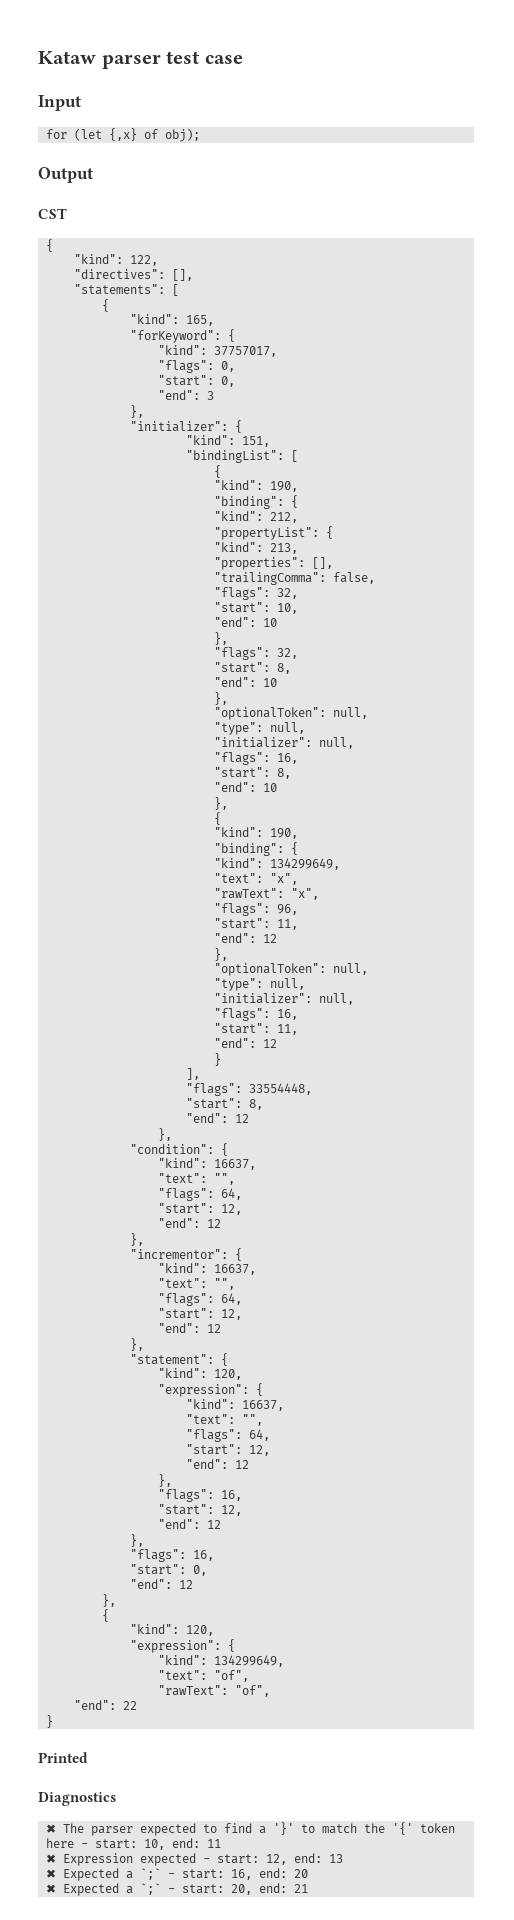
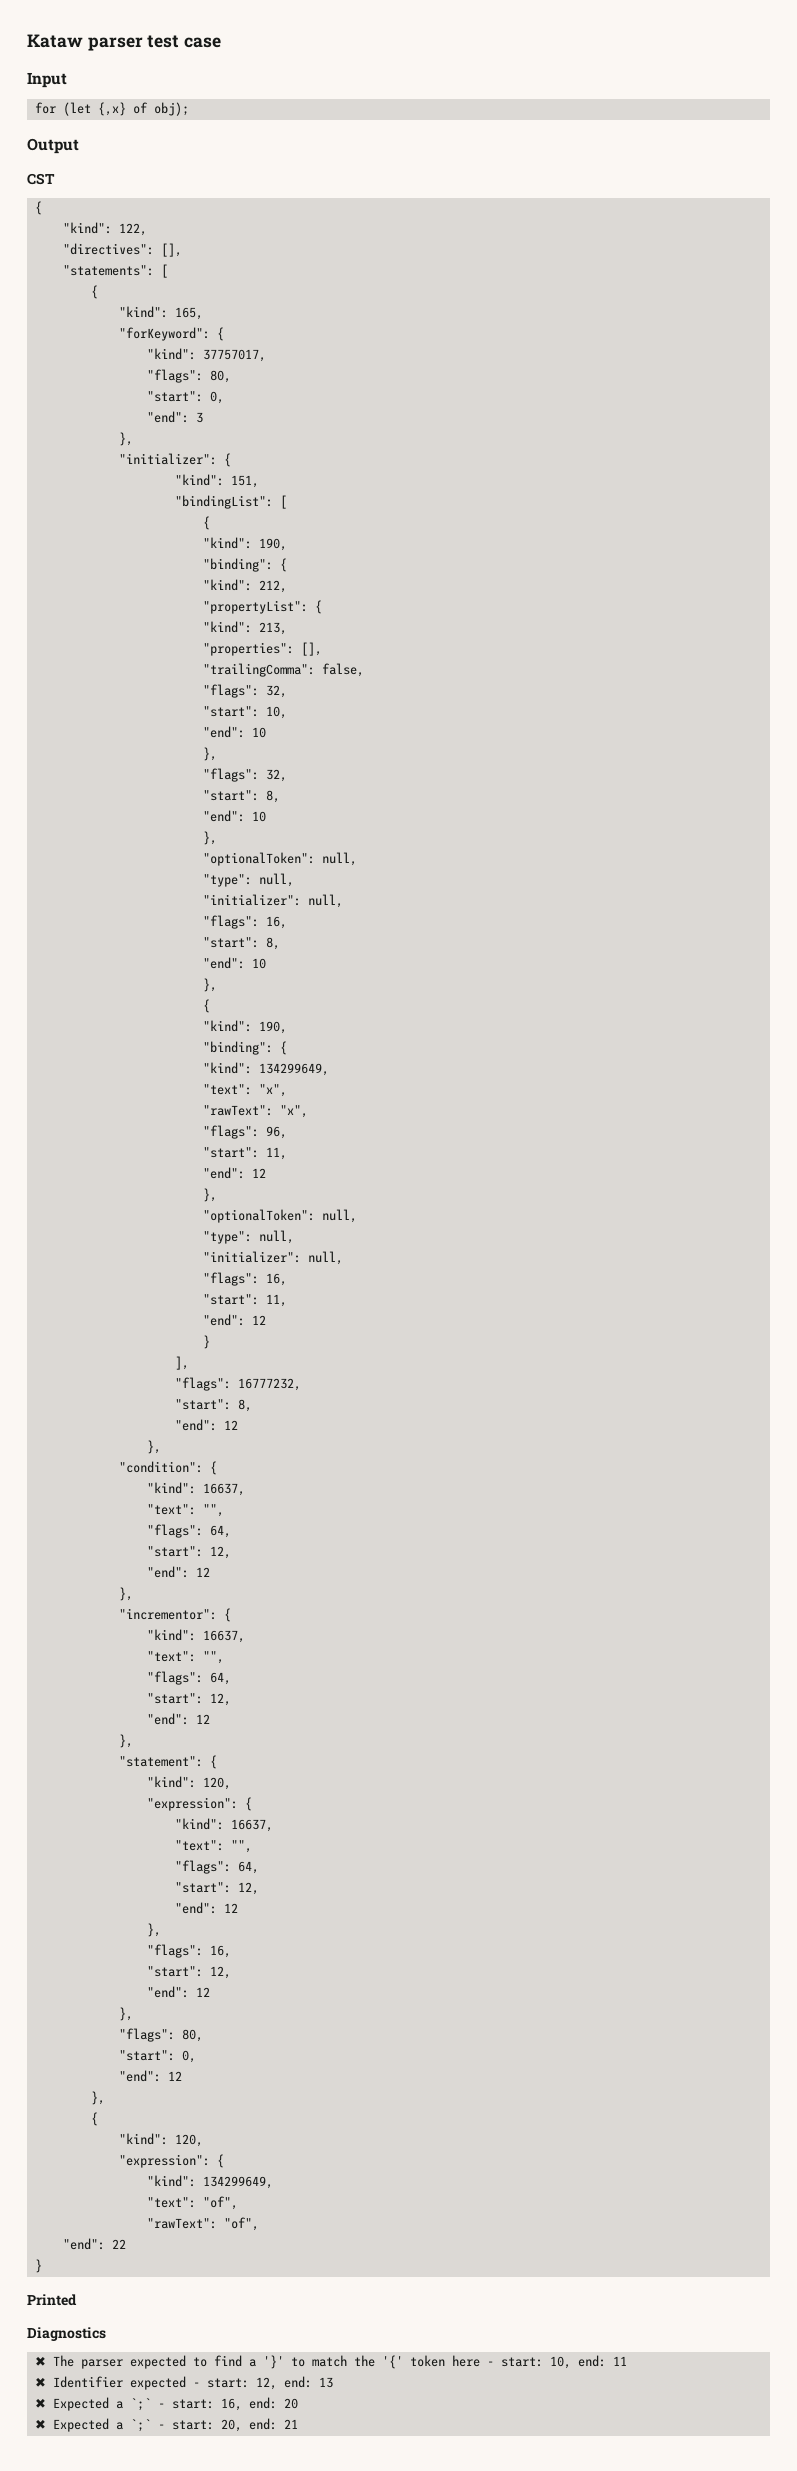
[220,361,235,372] 0, -> [209,370,231,383] 80,
[248,1083,312,1095] 33554448, -> [237,1378,301,1391] 16777232,
[192,1550,214,1561] 16, -> [181,2029,203,2042] 80,
[62,1853,133,1866] Expression -> [52,2376,123,2388] Identifier

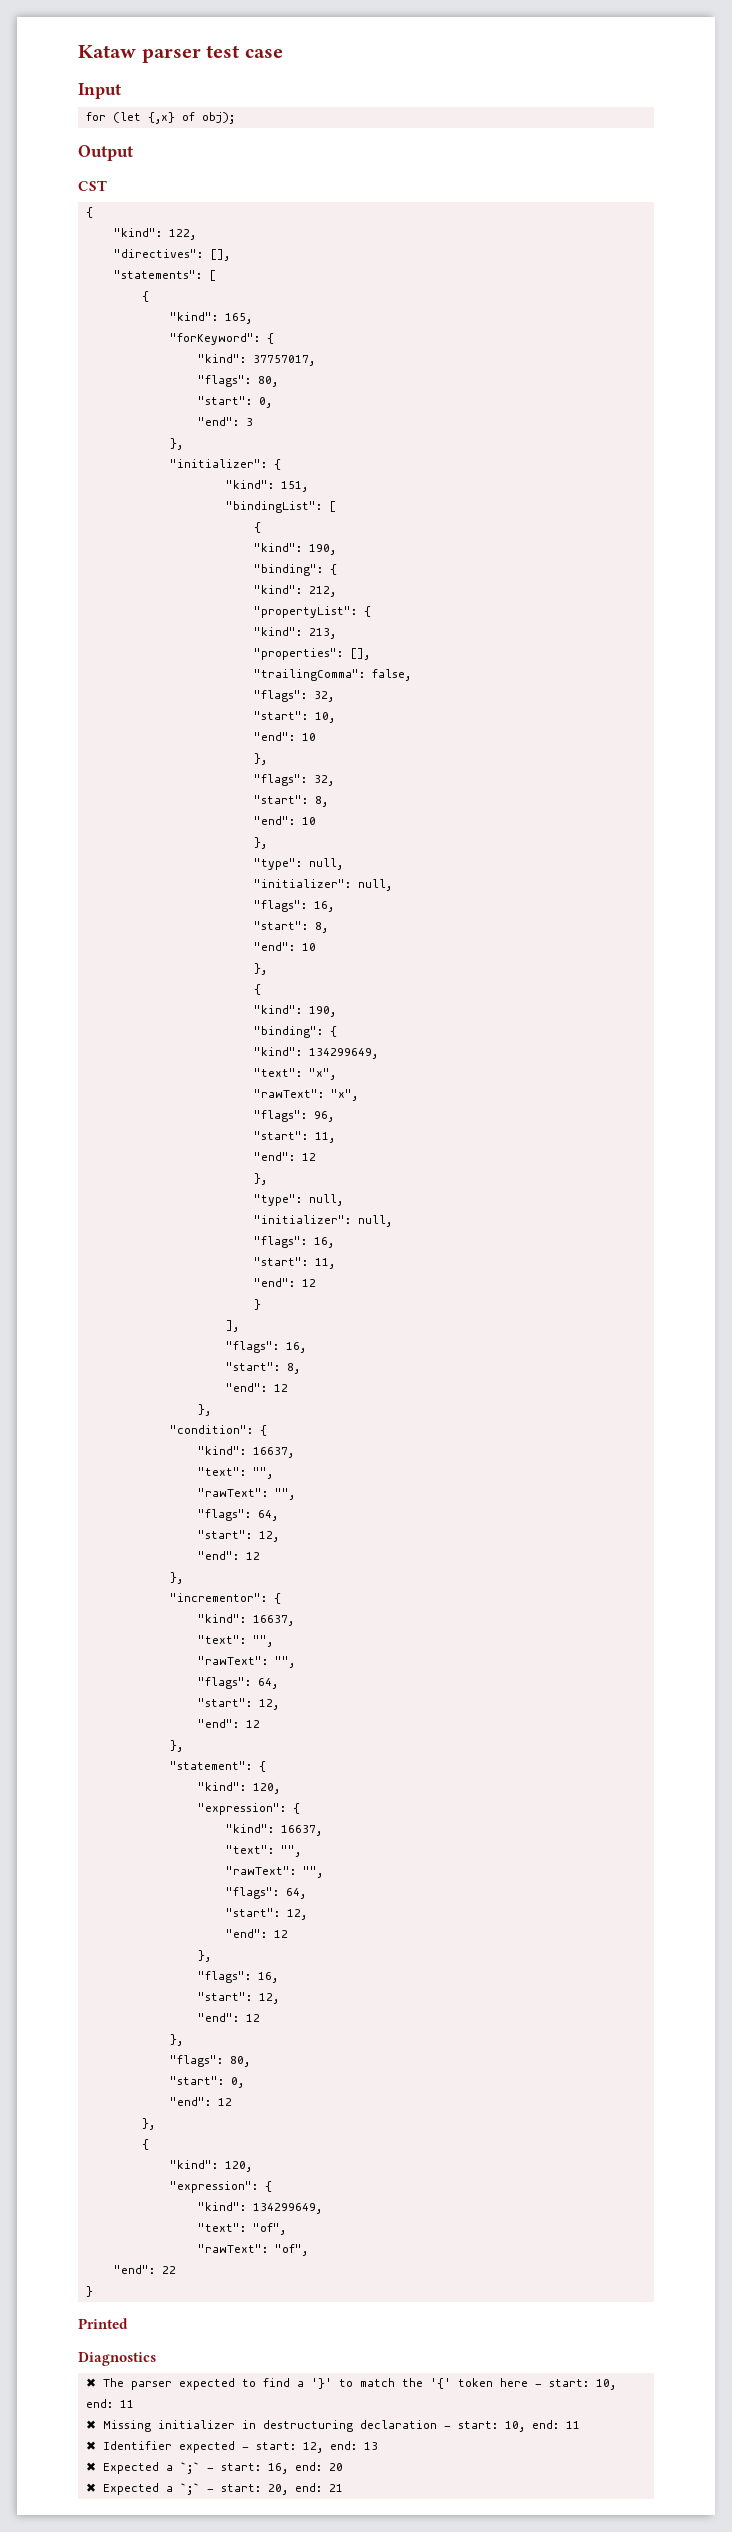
[202,852,357,866] // "optionalToken": null, -> (267, 843) none
[202,1209,357,1223] // "optionalToken": null, -> (267, 1179) none
[237,1378,301,1391] 16777232, -> [285,1342,306,1353] 16,
(224, 1510) none -> [197,1488,295,1500] // "rawText": "",
(224, 1657) none -> [197,1656,295,1668] // "rawText": "",
(252, 1846) none -> [225,1866,323,1878] // "rawText": "",
(627, 2361) none -> [85,2420,580,2432] // ✖ Missing initializer in destructuring declaration - start: 10, end: 11

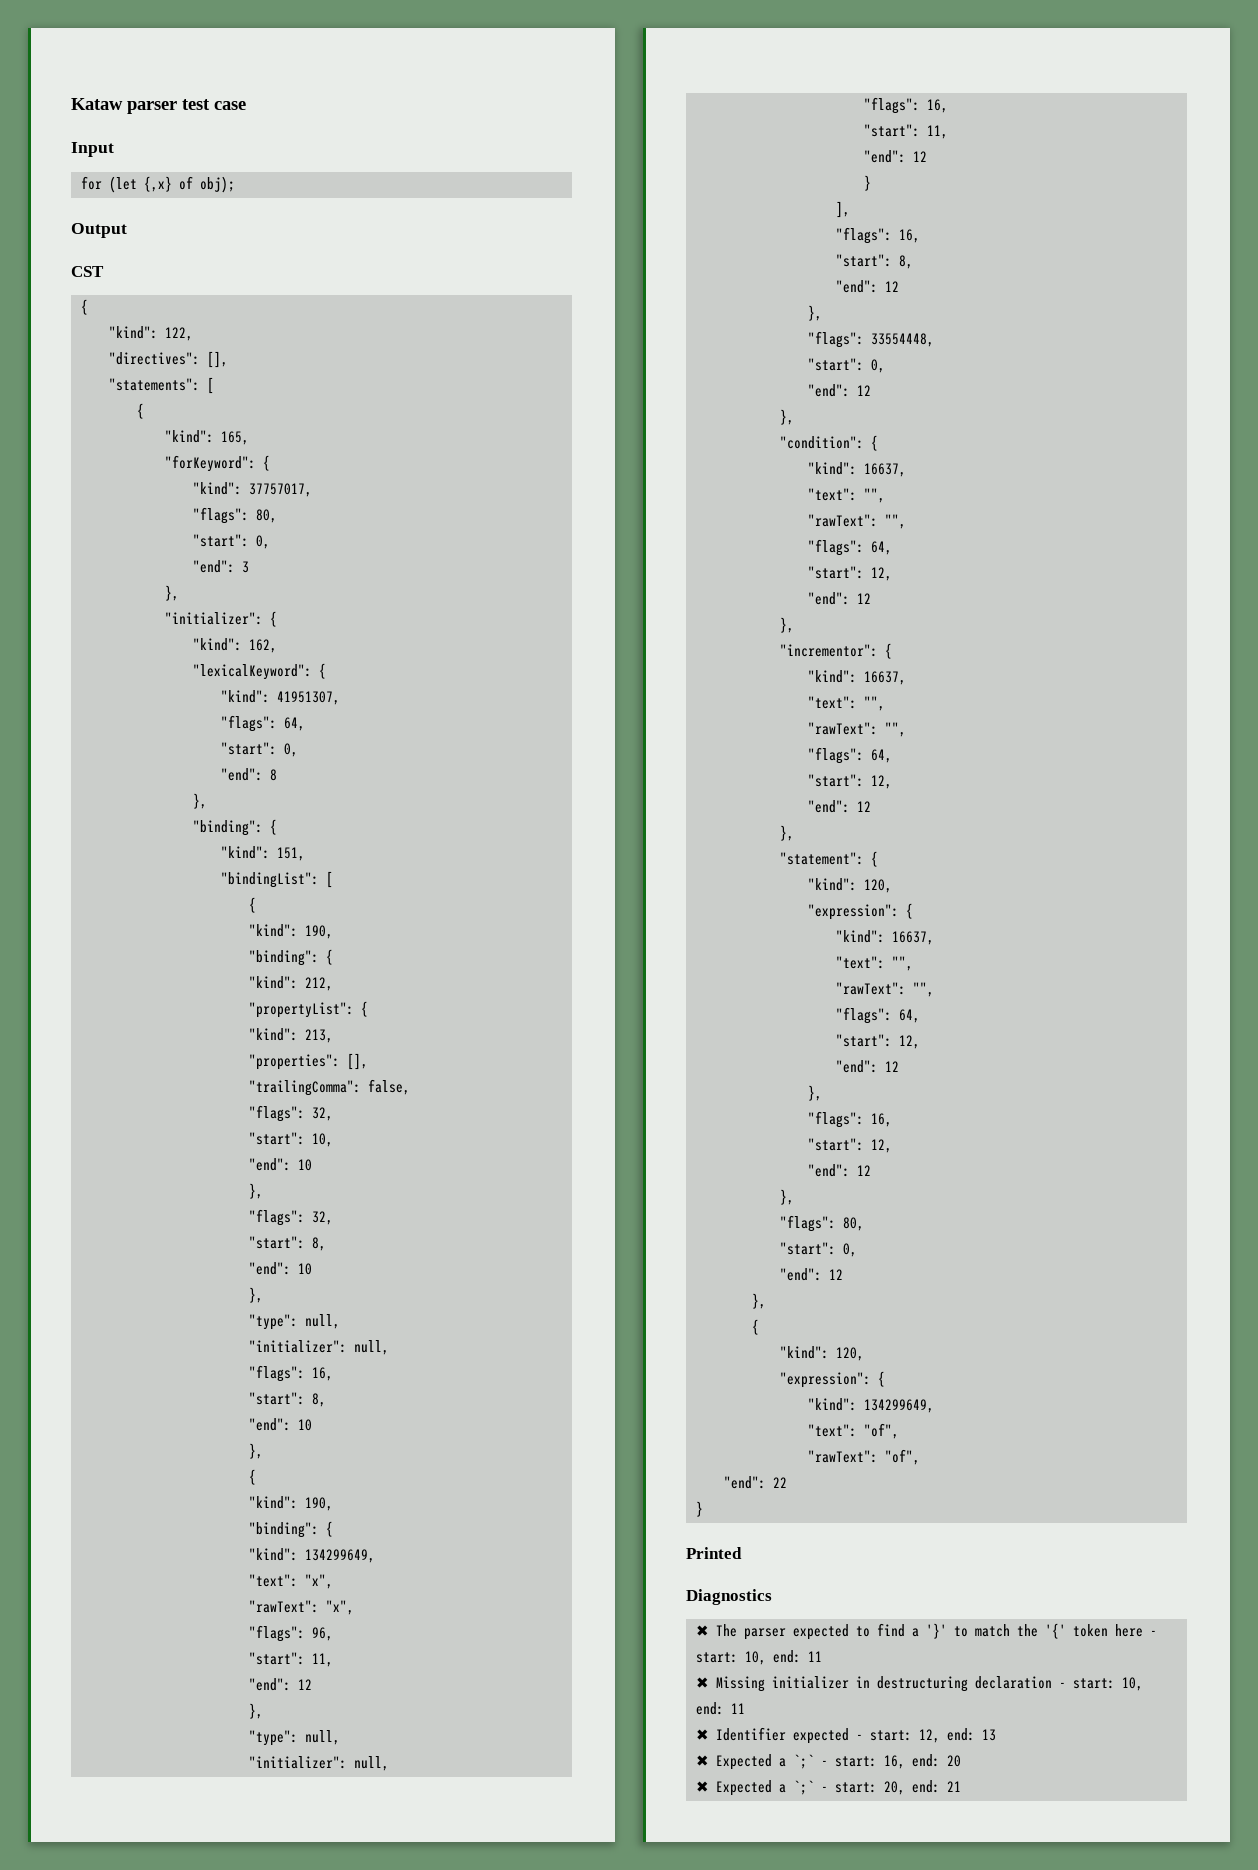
(281, 464) none -> [192,638,277,653] [192,663,326,680] [220,690,340,705] [220,715,305,732] [220,742,298,757] [220,768,277,781] [192,793,207,809] [192,819,277,836] // "kind": 162, // "lexicalKeyword": { // "kind": 41951307, // "flags": 64, // "start": 0, // "end": 8 // }, // "binding": {
(211, 1410) none -> [807,331,934,348] [807,358,885,373] [807,384,871,397] [779,409,794,425] // "flags": 33554448, // "start": 0, // "end": 12 // },

